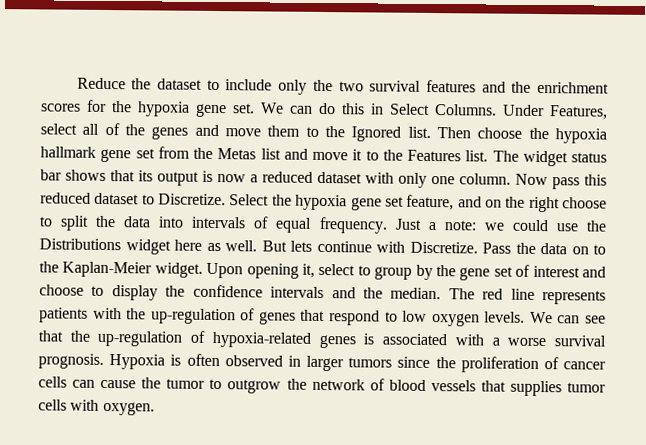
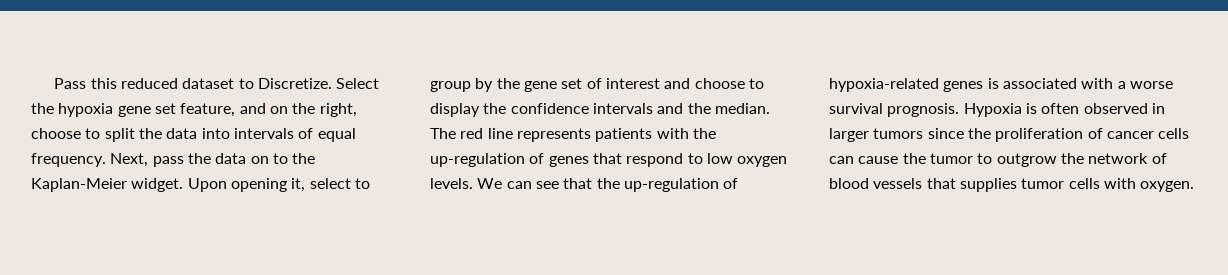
[76,77,609,95] [41,99,608,120] [40,122,607,144] [40,146,607,167] [40,169,580,190] Reduce the dataset to include only the two survival features and the enrichment scores for the hypoxia gene set. We can do this in Select Columns. Under Features, select all of the genes and move them to the Ignored list. Then choose the hypoxia hallmark gene set from the Metas list and move it to the Features list. The widget status bar shows that its output is now a reduced dataset with only one column. Now pass -> [54,78,87,89] Pass
[528,196,560,213] right -> [319,103,357,117] right,
[394,218,607,232] [39,238,511,255] Just a note: we could use the Distributions widget here as well. But lets continue with Discretize. Pass -> [110,153,184,167] Next, pass

